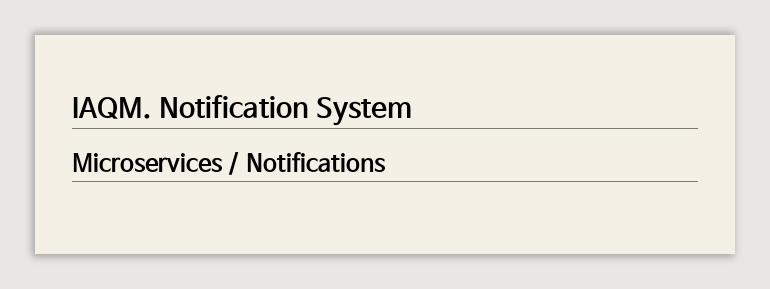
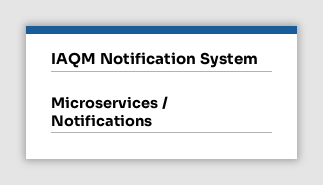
[72,97,151,119] IAQM. -> [51,52,96,68] IAQM

